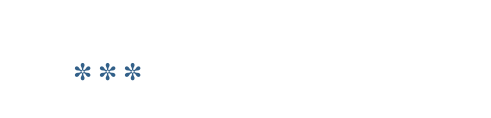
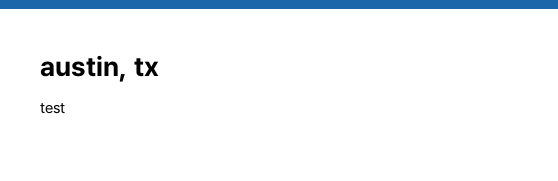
[73,62,143,81] ✼ ✼ ✼ -> [40,55,160,82] [40,103,65,114] austin, tx // test

